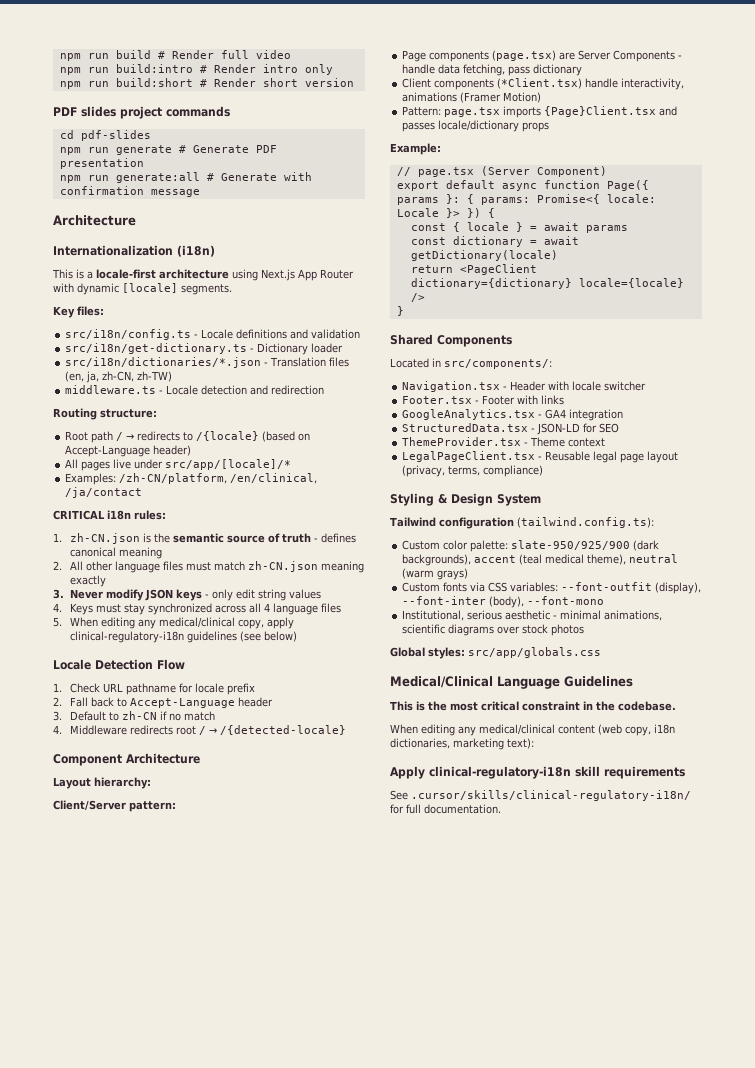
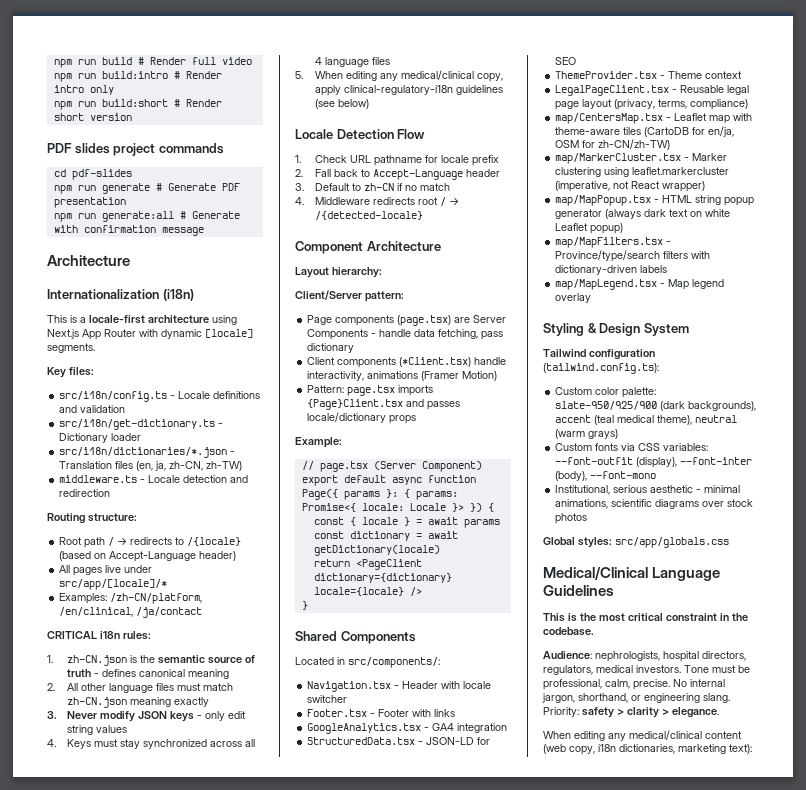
(544, 471) none -> [555,113,753,124] [555,126,735,137] [555,139,671,150] [555,153,728,164] [555,167,730,177] [555,181,706,192] [555,195,755,206] [555,209,731,219] [555,223,624,234] [555,237,672,248] [555,250,711,262] [555,265,668,275] [555,279,725,290] [555,293,592,303] // map/CentersMap.tsx - Leaflet map with theme-aware tiles (CartoDB for en/ja, OSM for zh-CN/zh-TW) // map/MarkerCluster.tsx - Marker clustering using leaflet.markercluster (imperative, not React wrapper) // map/MapPopup.tsx - HTML string popup generator (always dark text on white Leaflet popup) // map/MapFilters.tsx - Province/type/search filters with dictionary-driven labels // map/MapLegend.tsx - Map legend overlay
(676, 706) none -> [543,651,746,662] [543,665,750,675] [543,679,725,690] [542,693,730,703] [543,707,719,718] // Audience: nephrologists, hospital directors, regulators, medical investors. Tone must be professional, calm, precise. No internal jargon, shorthand, or engineering slang. Priority: safety > clarity > elegance.
[390,766,685,779] [390,790,691,801] [390,804,501,814] // Apply clinical-regulatory-i18n skill requirements // See .cursor/skills/clinical-regulatory-i18n/ for full documentation. -> (752, 749) none

